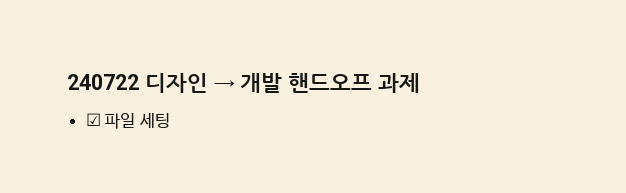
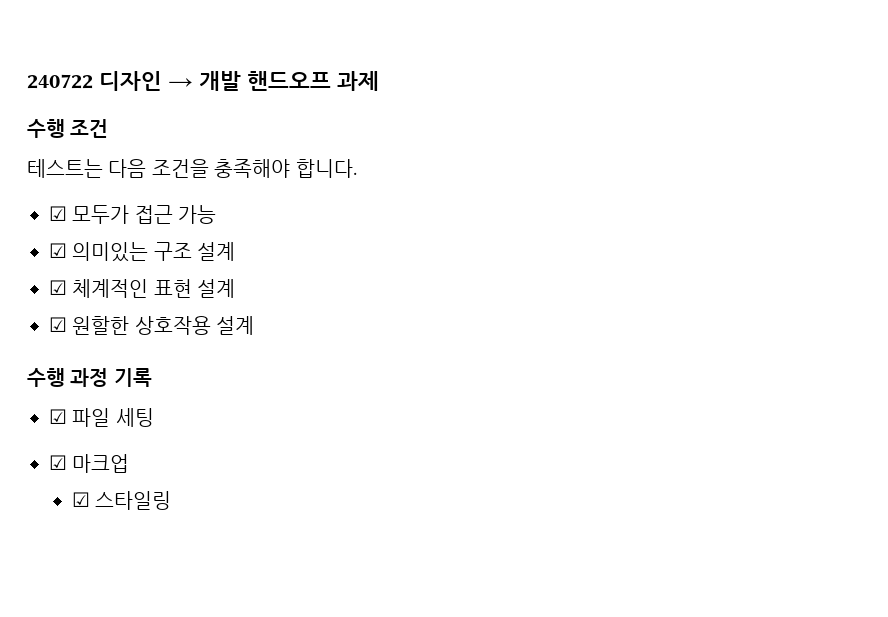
(421, 83) none -> [27,119,109,138] [27,159,357,178] [49,205,217,224] [49,242,236,262] [49,279,236,298] [49,316,255,335] [27,368,152,387] // 수행 조건 // 테스트는 다음 조건을 충족해야 합니다. // ☑ 모두가 접근 가능 // ☑ 의미있는 구조 설계 // ☑ 체계적인 표현 설계 // ☑ 원할한 상호작용 설계 // 수행 과정 기록
(170, 120) none -> [49,454,130,473] [71,491,172,510] // ☑ 마크업 // ☑ 스타일링

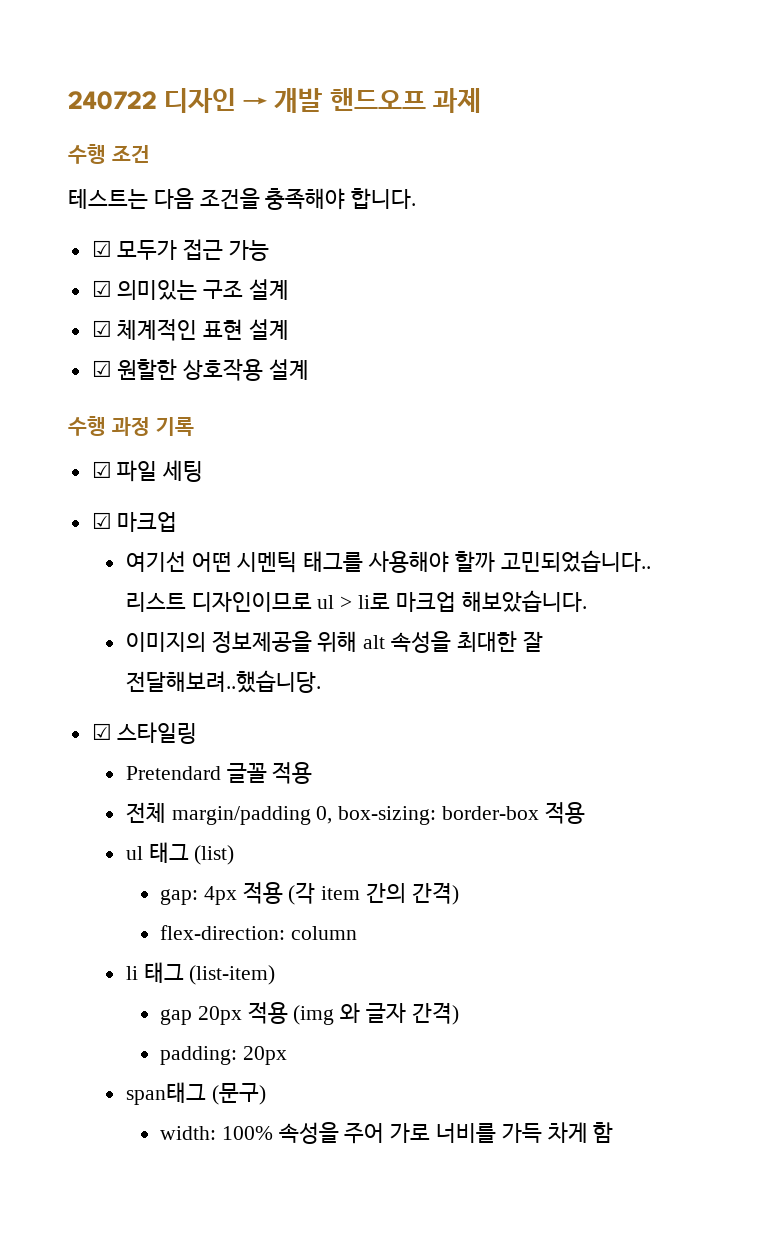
[71,491,172,510] ☑ 스타일링 -> [125,550,651,573] [125,590,587,612] [125,631,543,653] [125,670,321,693] [91,722,198,744] [125,762,313,784] [125,802,585,825] [125,842,235,865] [159,882,459,905] [159,925,357,940] [125,962,276,985] [159,1002,459,1025] [159,1046,287,1065] [125,1082,266,1105] [159,1122,614,1144] 여기선 어떤 시멘틱 태그를 사용해야 할까 고민되었습니다.. 리스트 디자인이므로 ul > li로 마크업 해보았습니다. // 이미지의 정보제공을 위해 alt 속성을 최대한 잘 전달해보려..했습니당. // ☑ 스타일링 // Pretendard 글꼴 적용 // 전체 margin/padding 0, box-sizing: border-box 적용 // ul 태그 (list) // gap: 4px 적용 (각 item 간의 간격) // flex-direction: column // li 태그 (list-item) // gap 20px 적용 (img 와 글자 간격) // padding: 20px // span태그 (문구) // width: 100% 속성을 주어 가로 너비를 가득 차게 함

